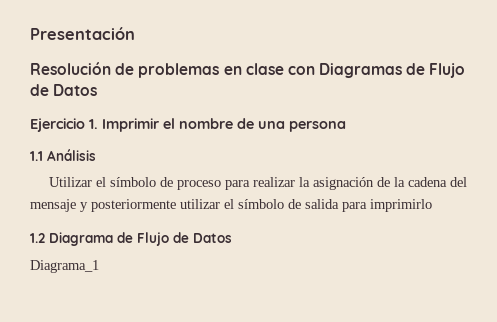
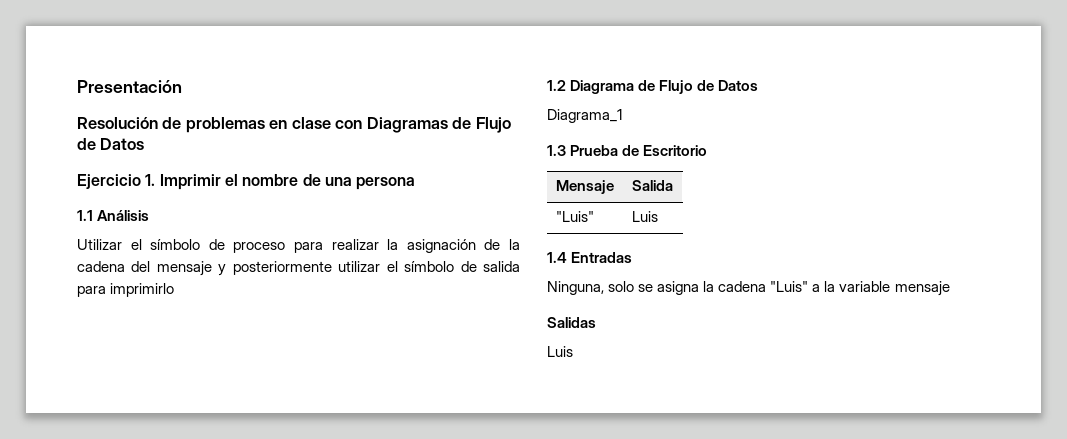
(99, 266) none -> [547,145,708,156] [555,180,614,194] [631,180,673,191] [555,211,594,222] [631,211,658,222] [547,252,633,263] [547,281,950,296] [547,317,596,328] [547,346,573,357] // 1.3 Prueba de Escritorio // Mensaje | Salida // "Luis" | Luis // 1.4 Entradas // Ninguna, solo se asigna la cadena "Luis" a la variable mensaje // Salidas // Luis

